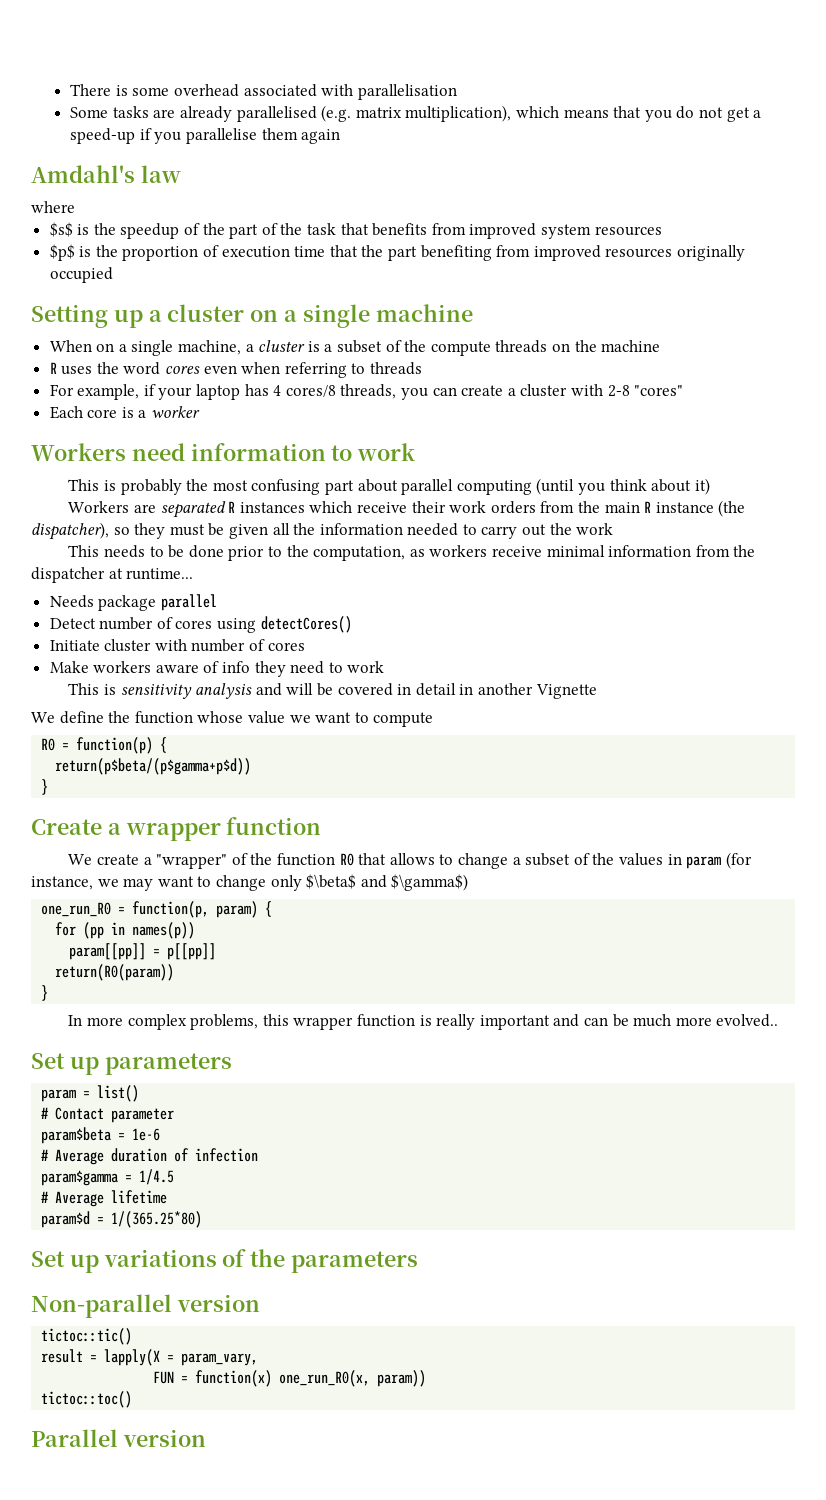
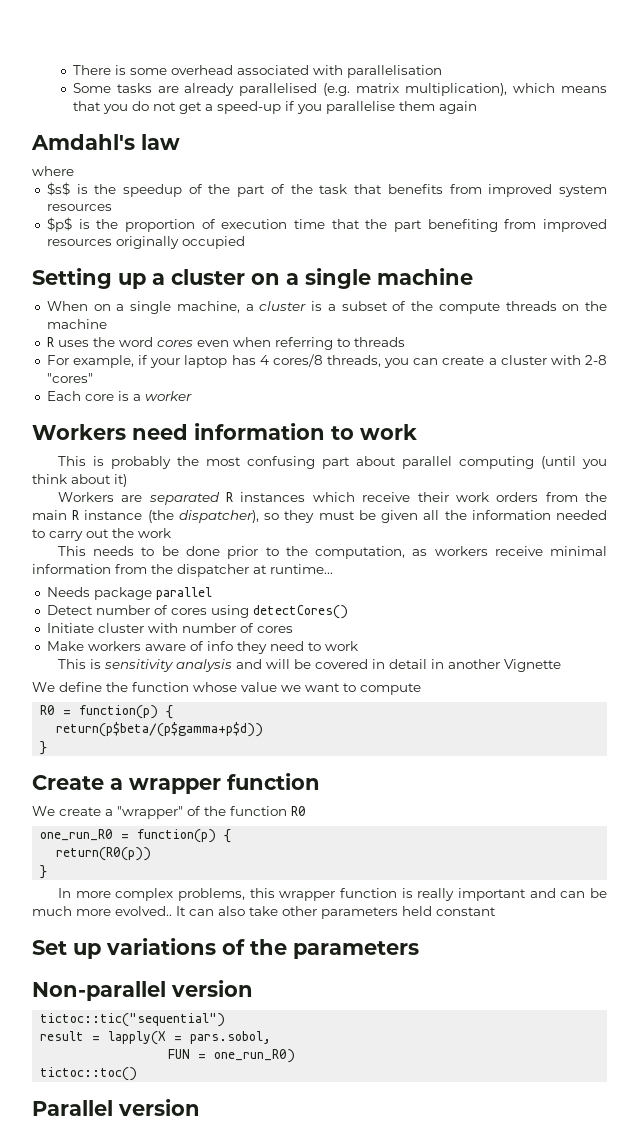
[358,852,752,869] [31,874,469,891] that allows to change a subset of the values in param (for instance, we may want to change only $\beta$ and $\gamma$) -> (306, 811) none
[132,901,273,918] [55,922,196,939] [69,943,217,960] [55,964,175,981] function(p, param) { // for (pp in names(p)) // param[[pp]] = p[[pp]] // return(R0(param)) -> [137,829,232,843] [56,847,152,861] function(p) { // return(R0(p))
[31,1053,232,1075] [41,1085,140,1102] [41,1107,175,1123] [41,1127,161,1144] [41,1148,259,1165] [41,1169,175,1186] [41,1190,168,1207] [41,1211,203,1228] // Set up parameters // param = list() // # Contact parameter // param$beta = 1e-6 // # Average duration of infection // param$gamma = 1/4.5 // # Average lifetime // param$d = 1/(365.25*80) -> [176,906,496,919] It can also take other parameters held constant
[41,1328,133,1345] tictoc::tic() -> [40,1013,226,1027] tictoc::tic("sequential")
[181,1353,259,1366] param_vary, -> [190,1031,272,1044] pars.sobol,
[195,1370,427,1387] function(x) one_run_R0(x, param)) -> [214,1049,296,1063] one_run_R0)

